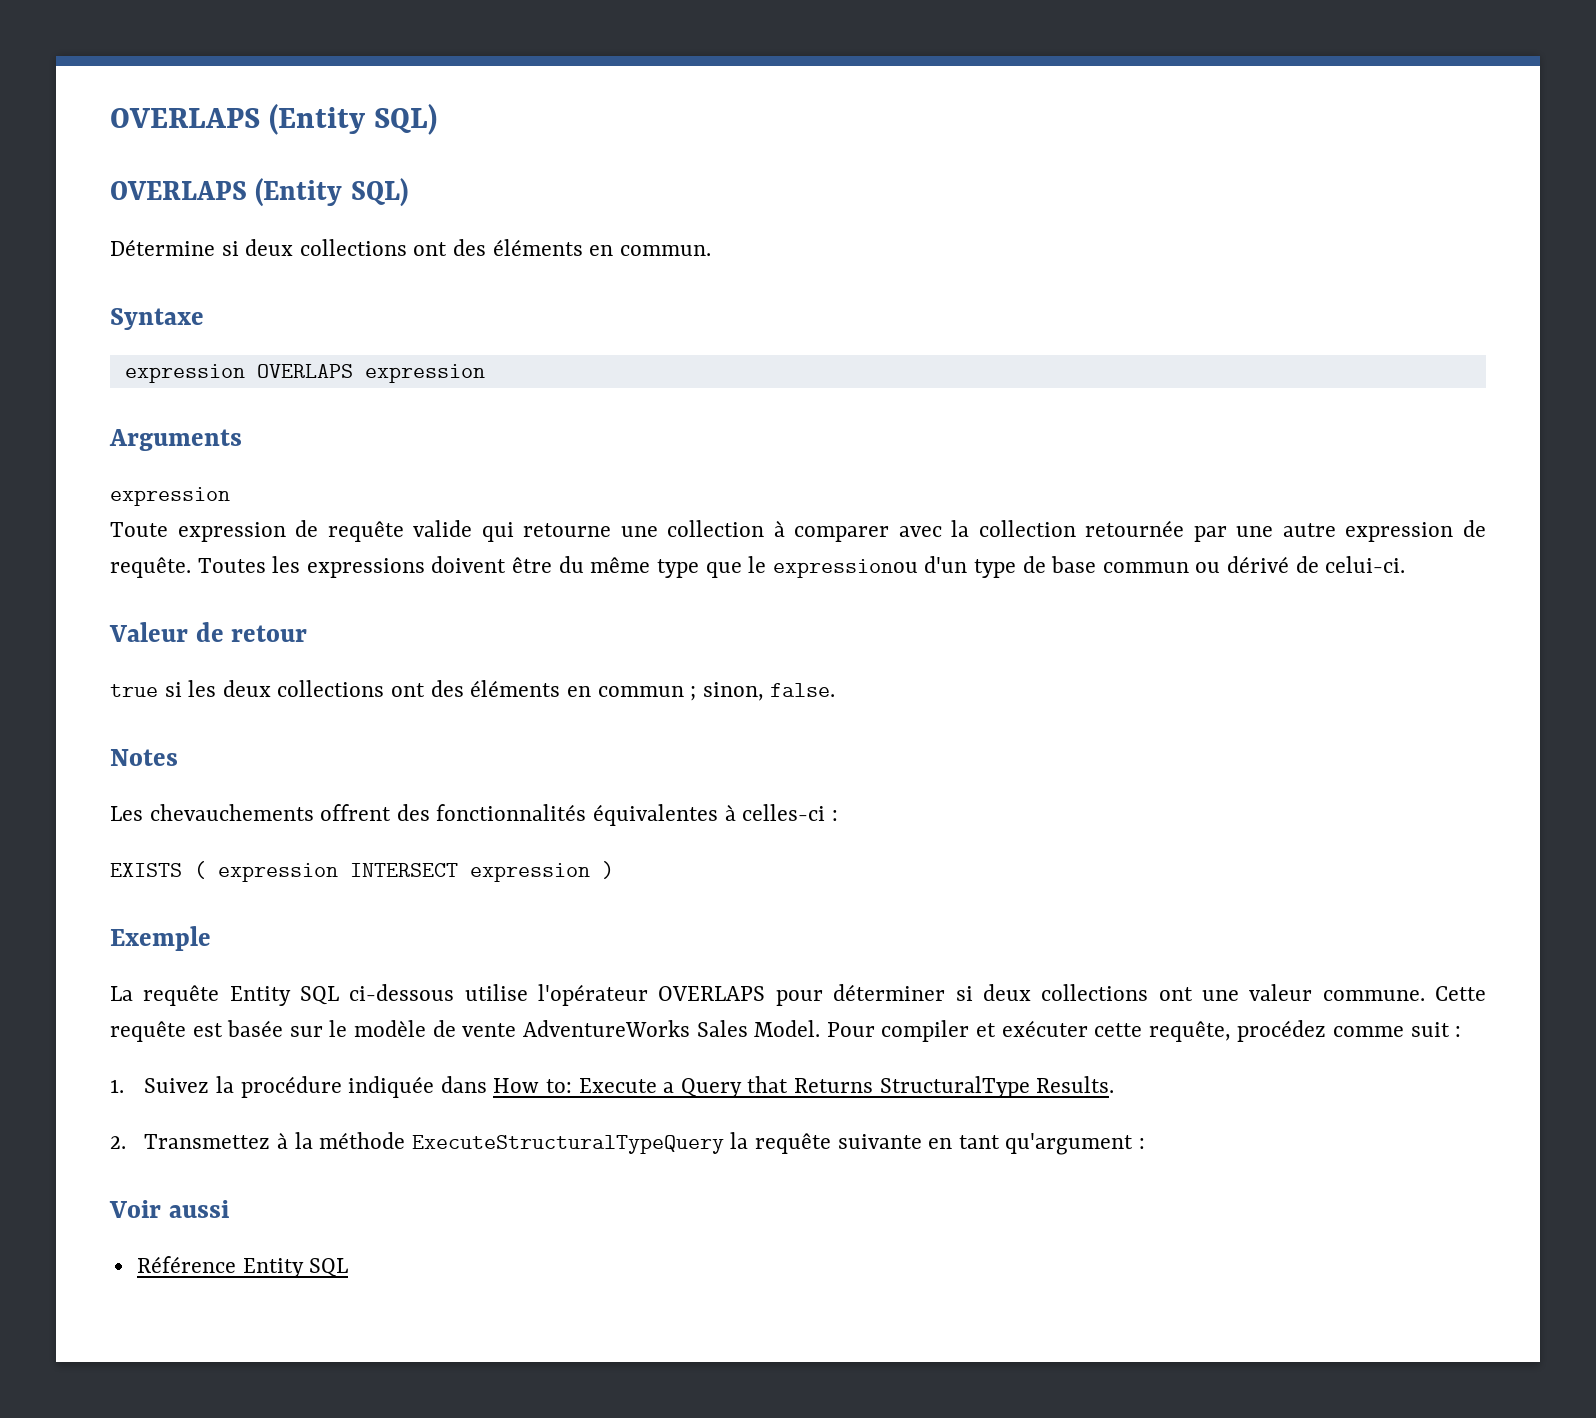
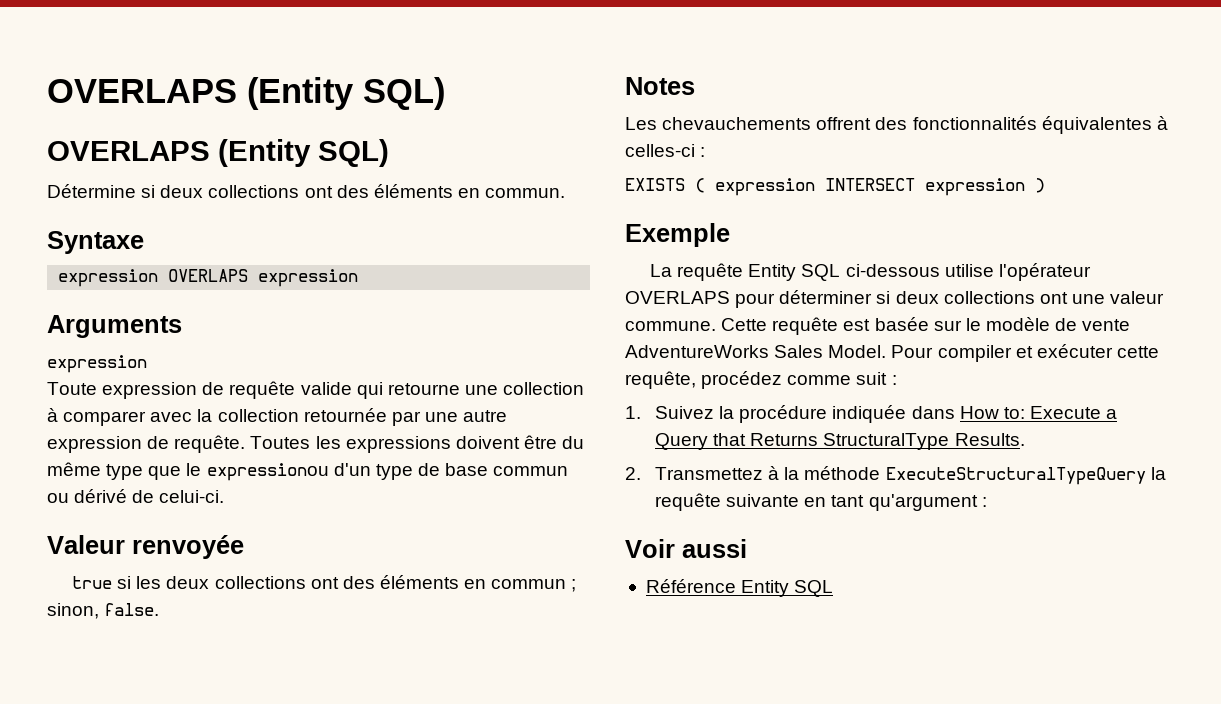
[195,622,308,642] de retour -> [132,535,244,559] renvoyée

